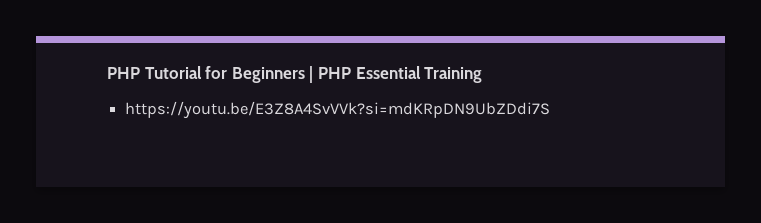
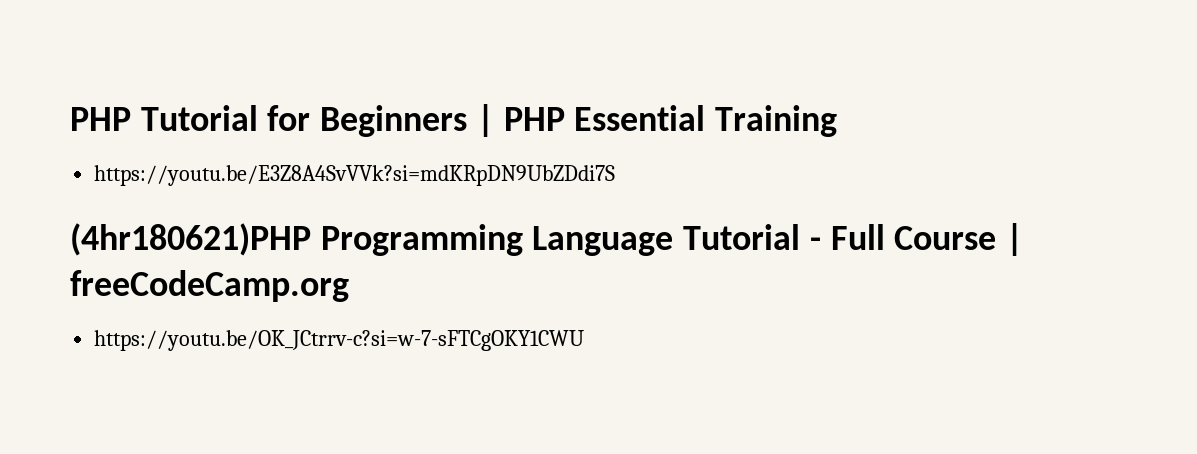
(551, 110) none -> [70,223,1024,256] [70,270,349,302] [94,330,585,351] // (4hr180621)PHP Programming Language Tutorial - Full Course | freeCodeCamp.org // https://youtu.be/OK_JCtrrv-c?si=w-7-sFTCgOKY1CWU

